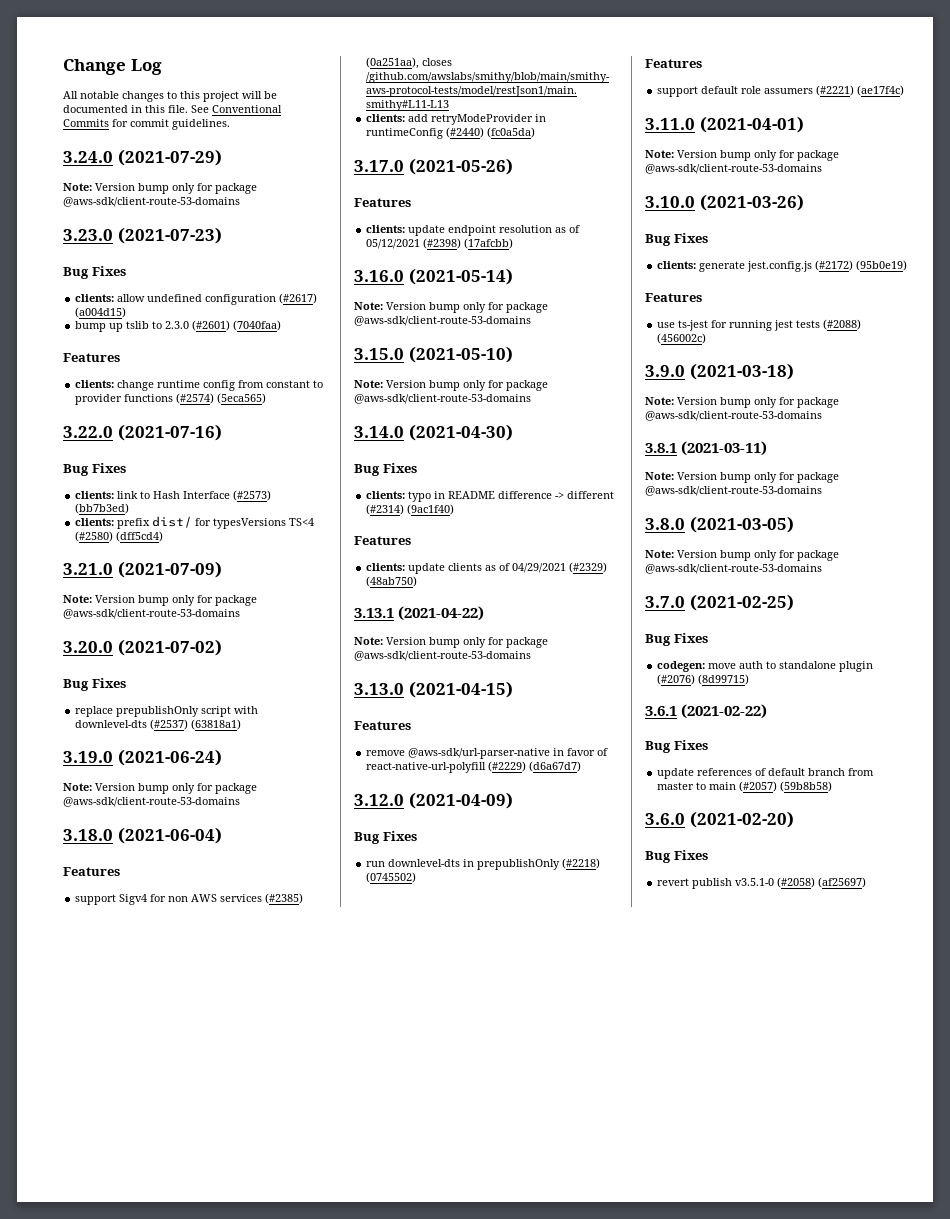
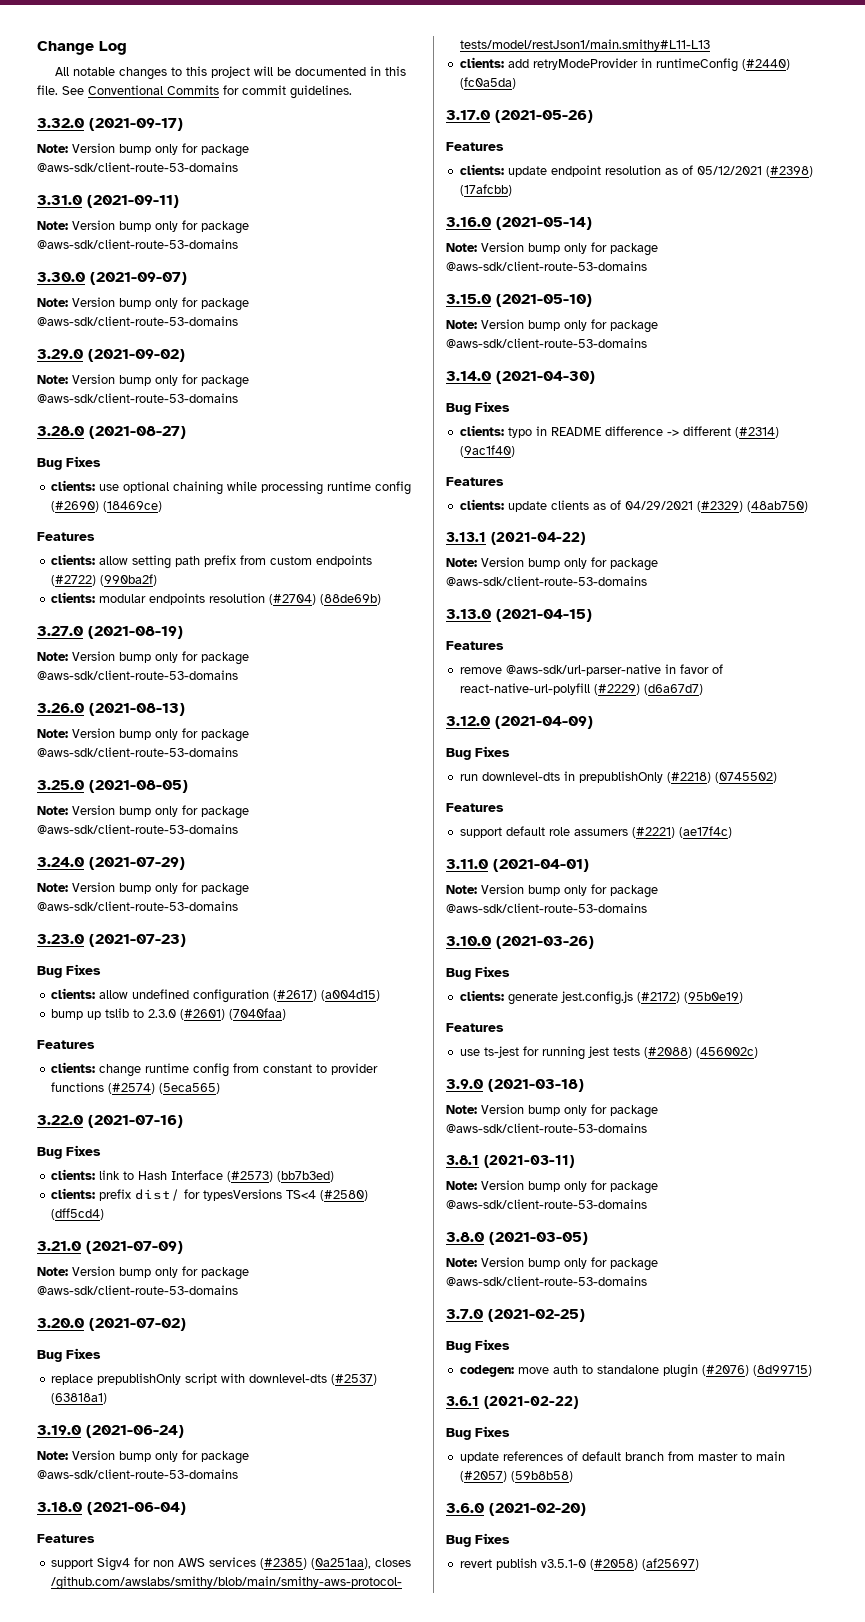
(230, 124) none -> [37,118,183,131] [37,143,249,157] [37,162,238,172] [37,195,179,208] [37,220,249,234] [37,239,238,249] [37,272,187,285] [37,297,249,311] [37,316,238,326] [37,349,185,362] [37,374,249,388] [37,393,238,403] [37,426,186,439] [37,456,101,470] [50,480,411,495] [50,501,162,512] [37,532,95,541] [50,554,372,569] [50,574,157,586] [50,592,381,605] [37,626,183,639] [37,651,249,665] [37,670,238,680] [37,703,185,716] [37,728,249,742] [37,747,238,757] [37,780,188,793] [37,805,249,819] [37,824,238,834] // 3.32.0 (2021-09-17) // Note: Version bump only for package @aws-sdk/client-route-53-domains // 3.31.0 (2021-09-11) // Note: Version bump only for package @aws-sdk/client-route-53-domains // 3.30.0 (2021-09-07) // Note: Version bump only for package @aws-sdk/client-route-53-domains // 3.29.0 (2021-09-02) // Note: Version bump only for package @aws-sdk/client-route-53-domains // 3.28.0 (2021-08-27) // Bug Fixes // clients: use optional chaining while processing runtime config (#2690) (18469ce) // Features // clients: allow setting path prefix from custom endpoints (#2722) (990ba2f) // clients: modular endpoints resolution (#2704) (88de69b) // 3.27.0 (2021-08-19) // Note: Version bump only for package @aws-sdk/client-route-53-domains // 3.26.0 (2021-08-13) // Note: Version bump only for package @aws-sdk/client-route-53-domains // 3.25.0 (2021-08-05) // Note: Version bump only for package @aws-sdk/client-route-53-domains

